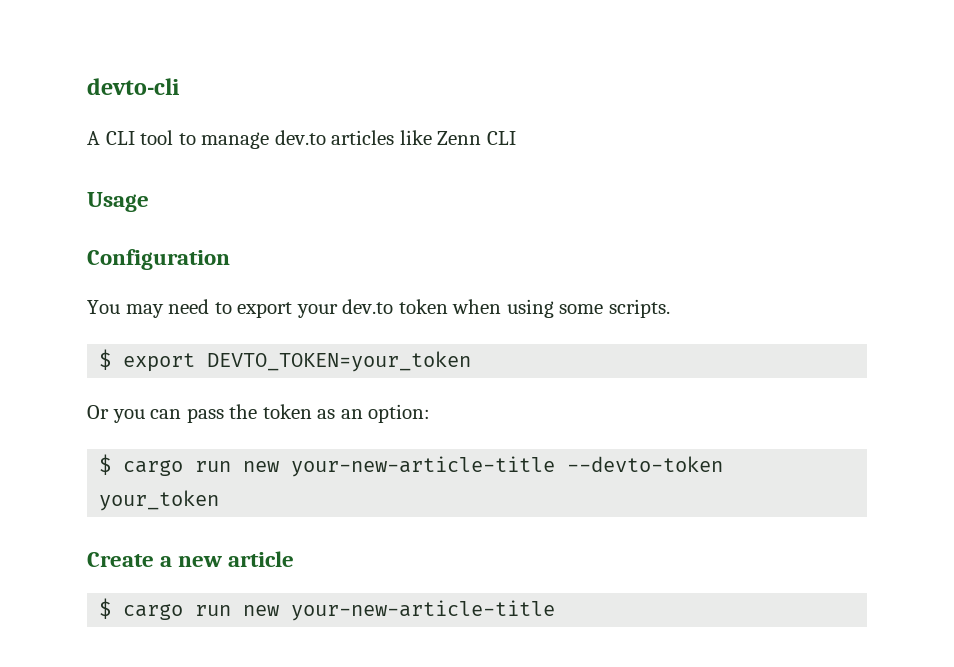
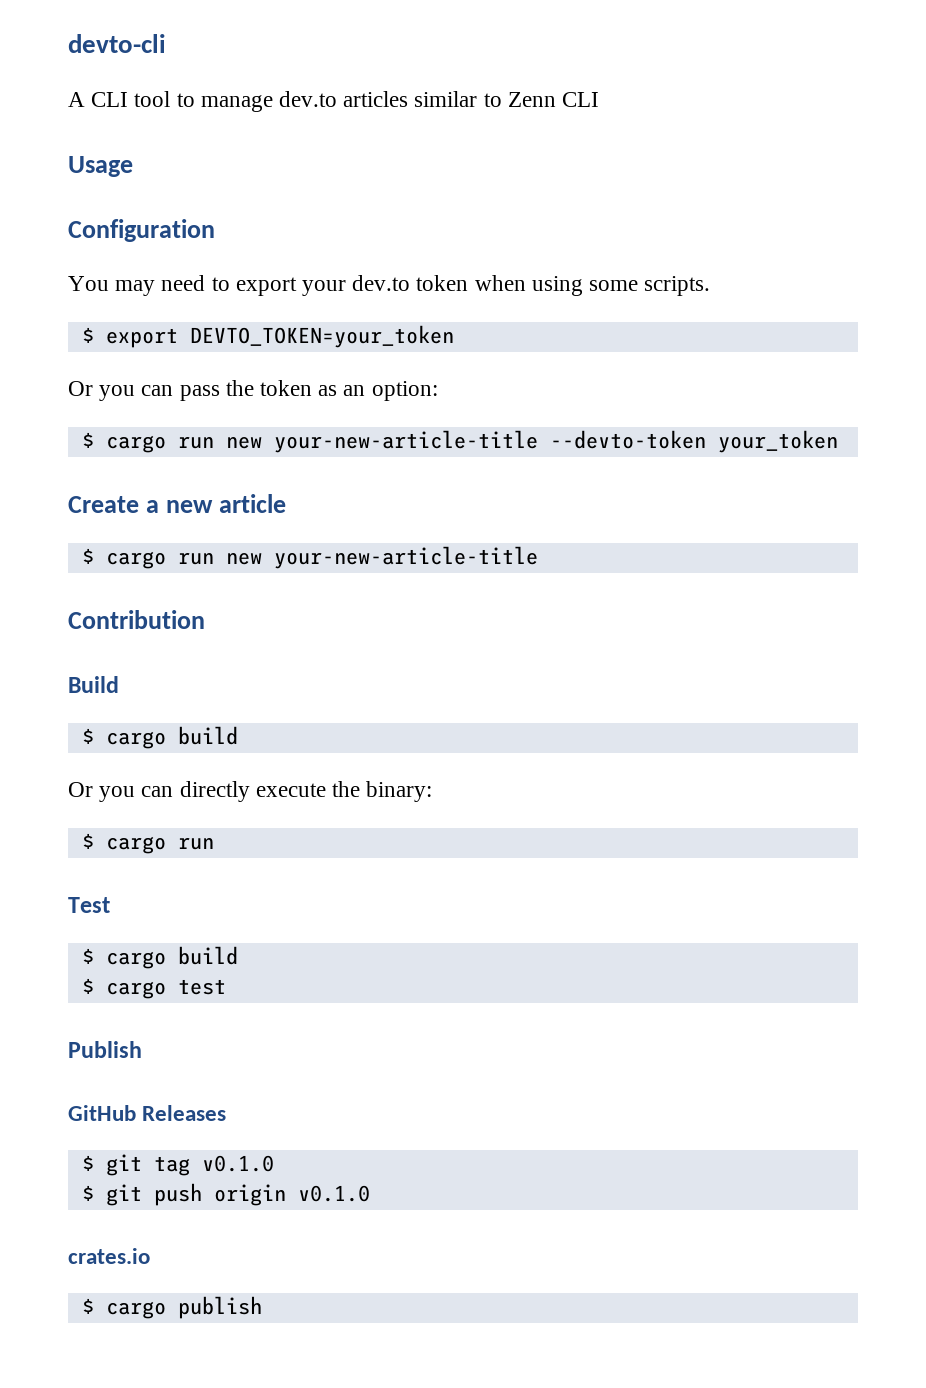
[399,130,432,145] like -> [414,91,502,107] similar to
(556, 610) none -> [68,610,205,629] [68,676,119,693] [81,726,238,749] [68,781,433,802] [81,833,214,854] [68,897,110,913] [81,946,238,969] [81,978,226,999] [68,1041,142,1058] [68,1105,227,1121] [81,1154,274,1176] [81,1183,370,1206] [68,1248,150,1264] [81,1296,262,1319] // Contribution // Build // $ cargo build // Or you can directly execute the binary: // $ cargo run // Test // $ cargo build // $ cargo test // Publish // GitHub Releases // $ git tag v0.1.0 // $ git push origin v0.1.0 // crates.io // $ cargo publish

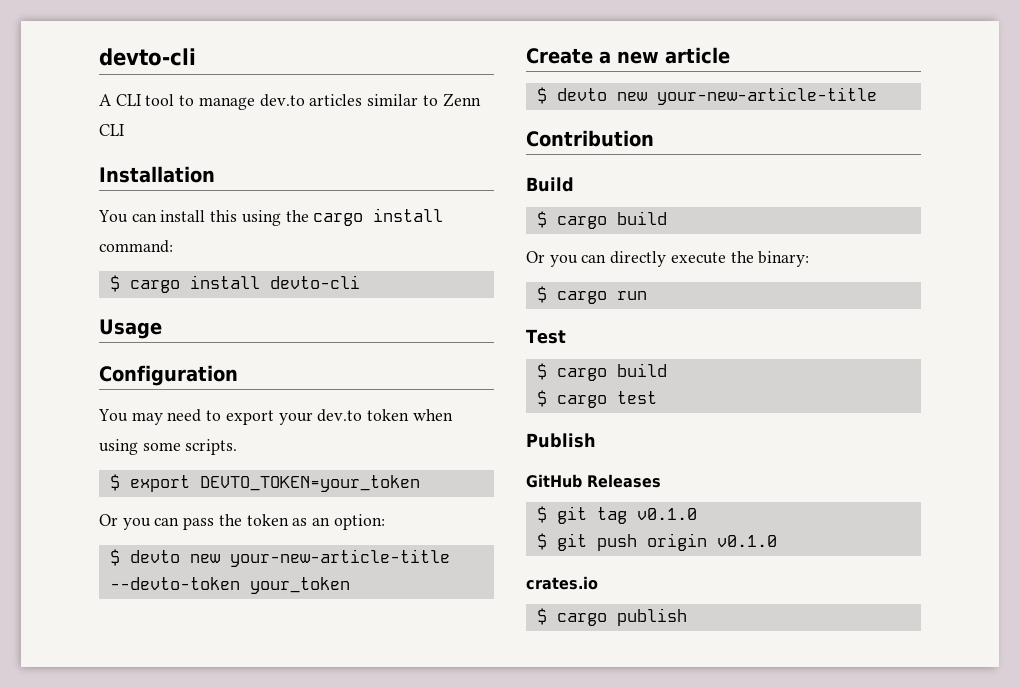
(600, 99) none -> [99,166,215,183] [98,208,444,226] [99,240,173,253] [109,275,360,293] // Installation // You can install this using the cargo install command: // $ cargo install devto-cli
[105,435,214,453] cargo run -> [129,550,180,563] devto
[105,551,214,569] cargo run -> [556,88,607,101] devto

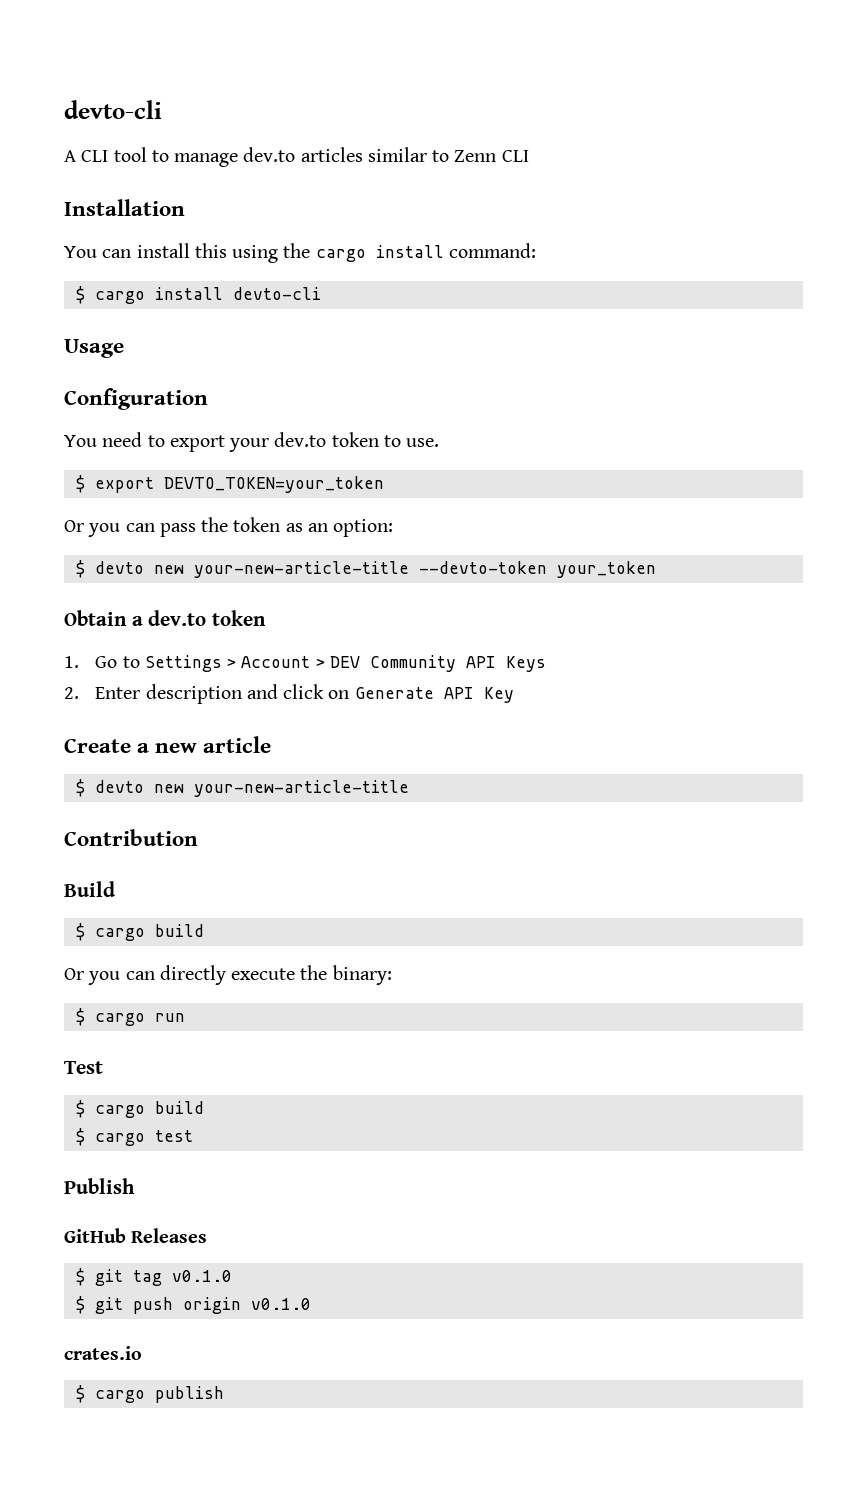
[131,412,163,425] may -> (97, 441) none
[412,409,453,421] [99,439,238,455] when using some scripts. -> [383,435,440,447] to use.
(350, 585) none -> [64,610,267,626] [64,655,546,672] [64,684,514,704] // Obtain a dev.to token // 1. Go to Settings > Account > DEV Community API Keys // 2. Enter description and click on Generate API Key

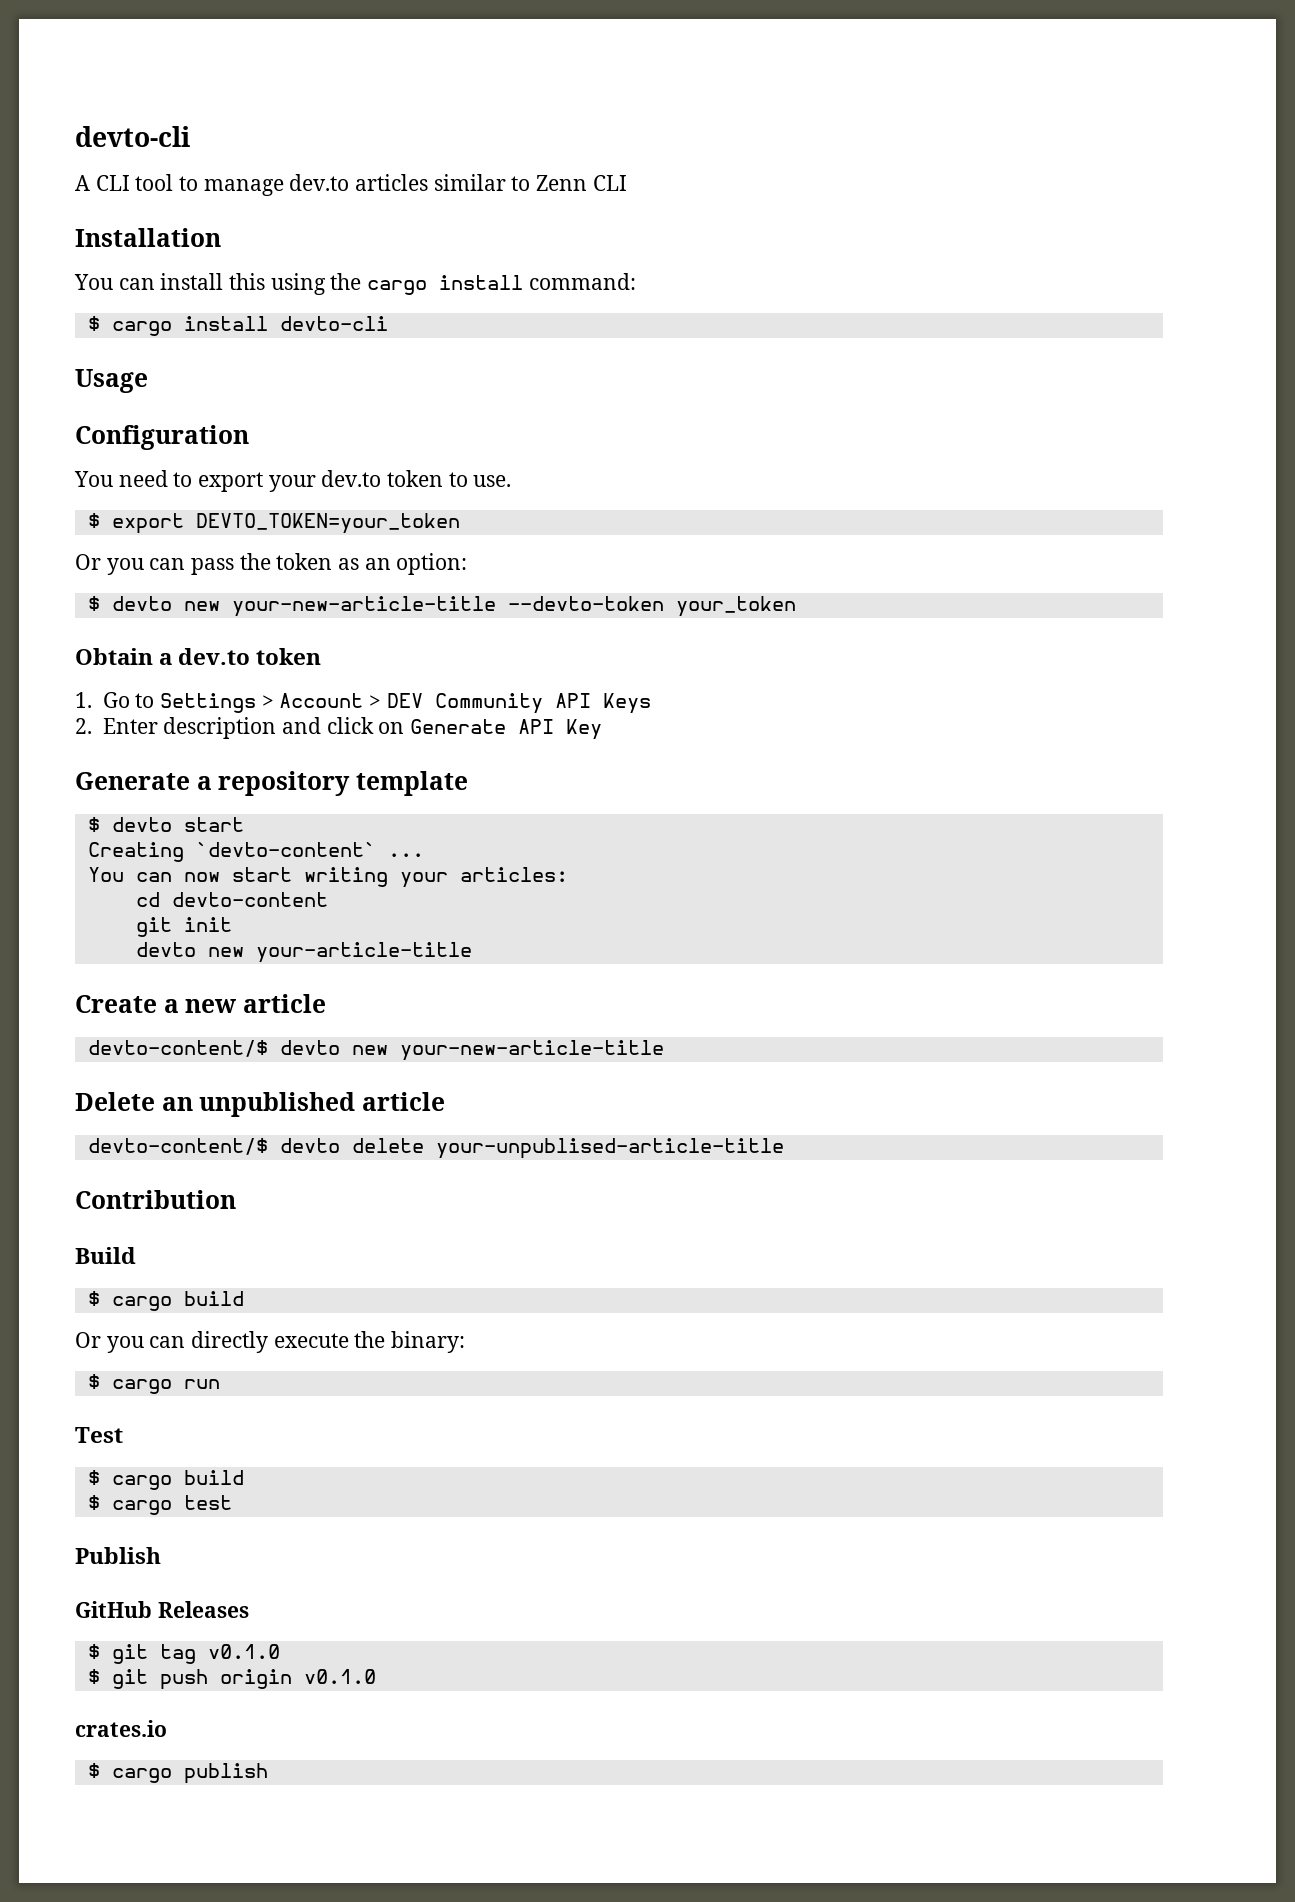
(514, 695) none -> [75,771,468,796] [87,817,244,832] [87,842,424,862] [87,867,568,888] [135,892,328,907] [135,917,232,937] [135,942,472,963] // Generate a repository template // $ devto start // Creating `devto-content` ... // You can now start writing your articles: // cd devto-content // git init // devto new your-article-title
[75,779,409,797] $ devto new your-new-article-title -> [87,1040,664,1061] [75,1092,445,1117] [87,1138,784,1159] devto-content/$ devto new your-new-article-title // Delete an unpublished article // devto-content/$ devto delete your-unpublised-article-title

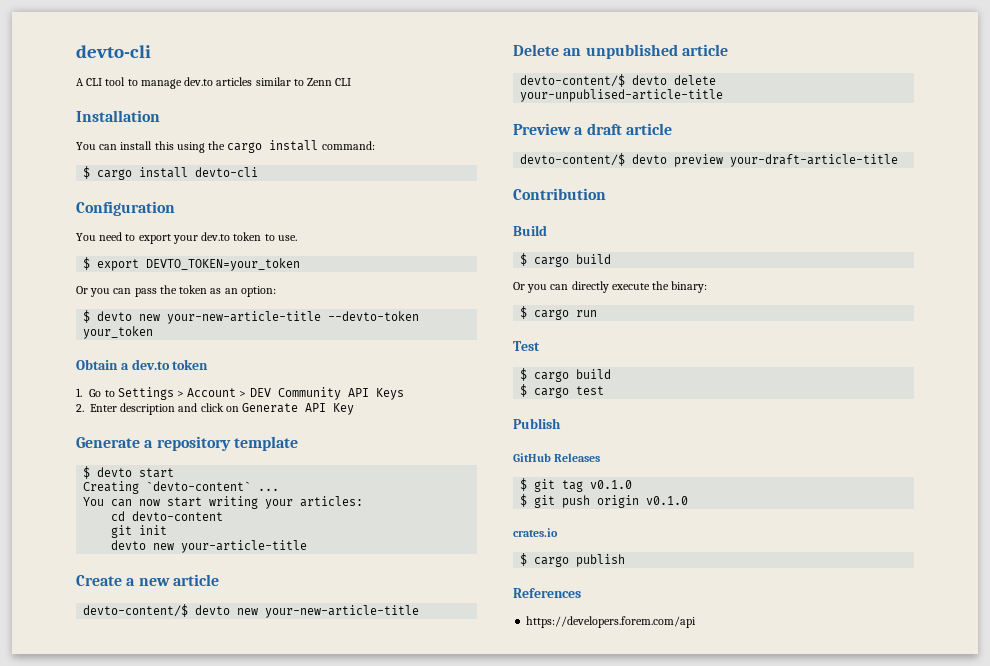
[75,369,148,393] // Usage -> (259, 172) none
(784, 1148) none -> [513,123,672,135] [520,153,899,167] // Preview a draft article // devto-content/$ devto preview your-draft-article-title
(268, 1773) none -> [513,588,581,598] [526,616,697,628] // References // https://developers.forem.com/api

